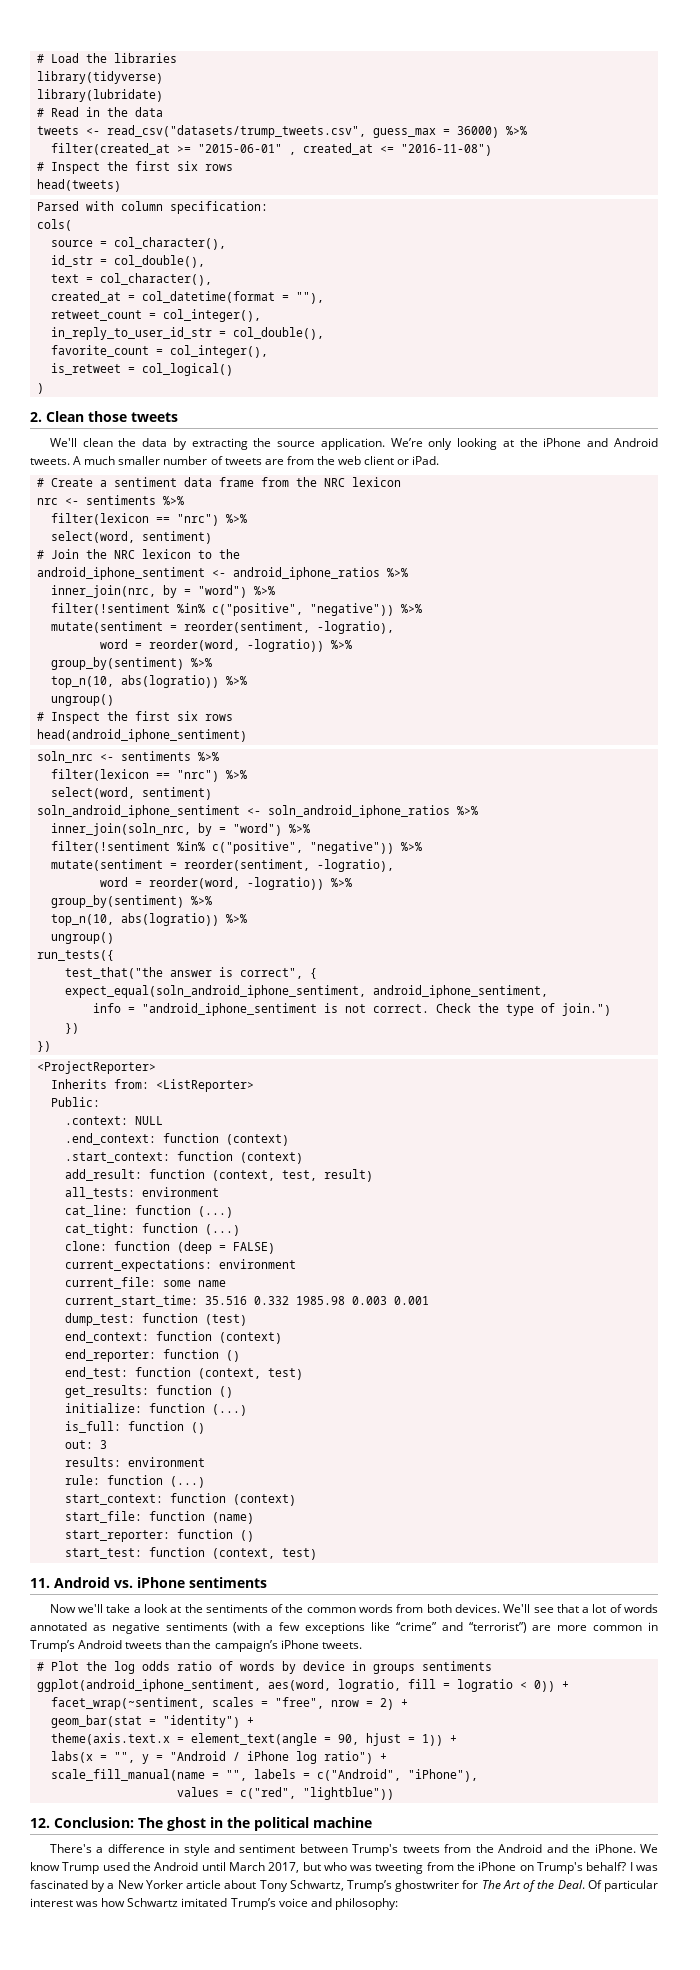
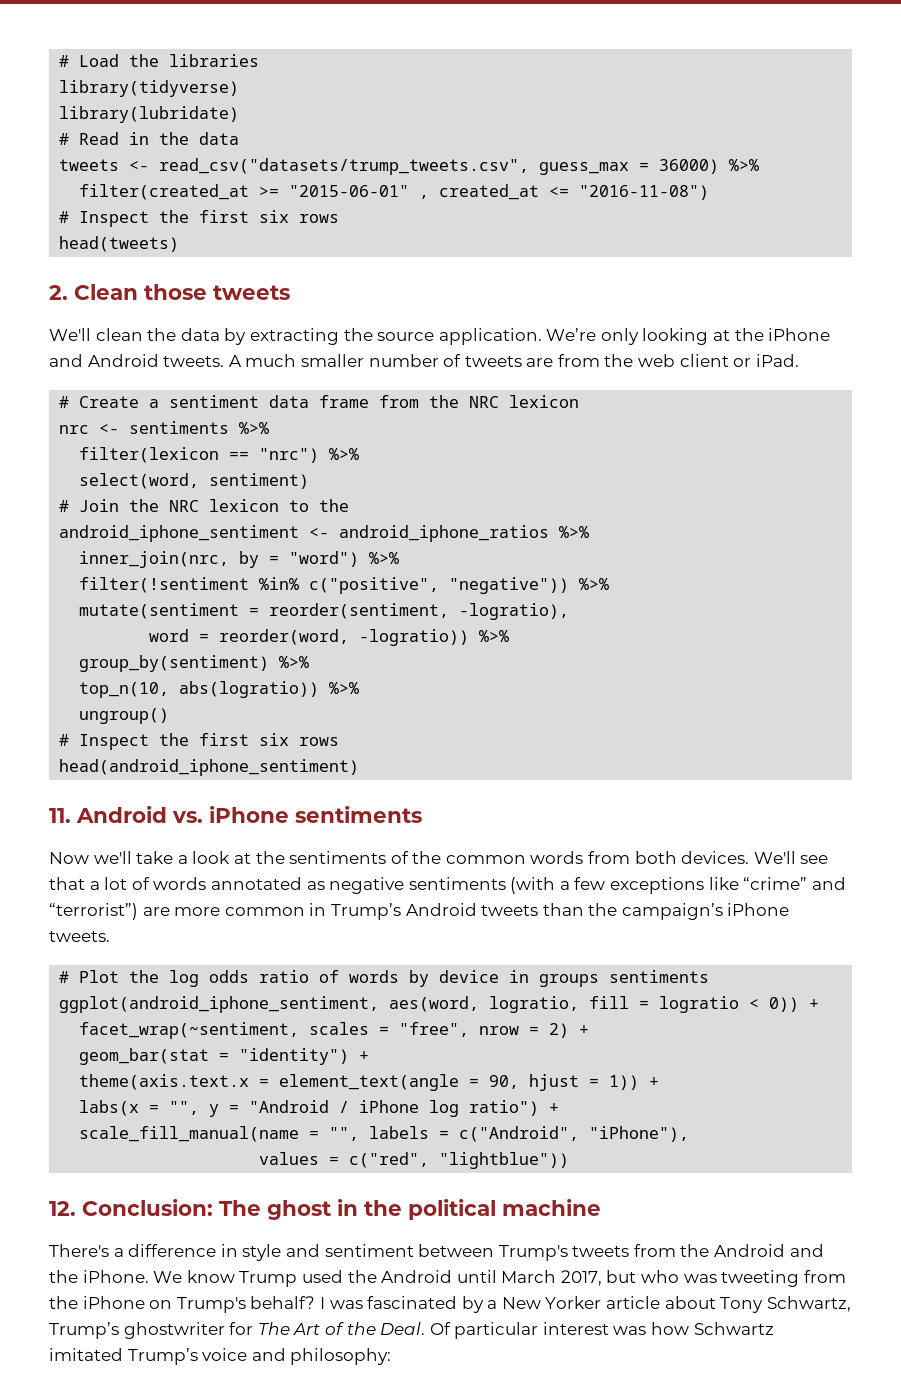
[36,201,268,214] [36,219,72,231] [50,237,226,250] [50,255,205,268] [50,273,212,286] [50,291,324,304] [50,309,261,322] [50,327,324,340] [50,345,268,358] [50,363,233,376] [36,383,44,394] // Parsed with column specification: // cols( // source = col_character(), // id_str = col_double(), // text = col_character(), // created_at = col_datetime(format = ""), // retweet_count = col_integer(), // in_reply_to_user_id_str = col_double(), // favorite_count = col_integer(), // is_retweet = col_logical() // ) -> (180, 244) none
[36,751,219,763] [50,769,247,782] [50,787,212,800] [36,805,478,818] [50,823,310,836] [50,841,422,854] [50,859,394,872] [99,877,352,890] [50,895,212,908] [50,913,247,926] [50,932,114,944] [36,950,114,961] [64,967,317,979] [64,985,548,998] [92,1003,611,1016] [64,1023,79,1034] [36,1041,51,1052] [36,1061,156,1074] [50,1079,254,1092] [50,1097,100,1107] [64,1116,163,1125] [64,1133,289,1146] [64,1151,303,1164] [64,1169,373,1182] [64,1187,219,1199] [64,1205,233,1218] [64,1223,240,1236] [64,1241,275,1254] [64,1259,296,1272] [64,1277,226,1289] [64,1295,429,1307] [64,1313,247,1326] [64,1331,282,1344] [64,1349,240,1362] [64,1367,303,1380] [64,1385,233,1398] [64,1403,247,1416] [64,1421,205,1434] [64,1440,107,1449] [64,1457,205,1467] [64,1475,205,1488] [64,1493,296,1506] [64,1511,254,1524] [64,1529,254,1542] [64,1547,317,1560] // soln_nrc <- sentiments %>% // filter(lexicon == "nrc") %>% // select(word, sentiment) // soln_android_iphone_sentiment <- soln_android_iphone_ratios %>% // inner_join(soln_nrc, by = "word") %>% // filter(!sentiment %in% c("positive", "negative")) %>% // mutate(sentiment = reorder(sentiment, -logratio), // word = reorder(word, -logratio)) %>% // group_by(sentiment) %>% // top_n(10, abs(logratio)) %>% // ungroup() // run_tests({ // test_that("the answer is correct", { // expect_equal(soln_android_iphone_sentiment, android_iphone_sentiment, // info = "android_iphone_sentiment is not correct. Check the type of join.") // }) // }) // <ProjectReporter> // Inherits from: <ListReporter> // Public: // .context: NULL // .end_context: function (context) // .start_context: function (context) // add_result: function (context, test, result) // all_tests: environment // cat_line: function (...) // cat_tight: function (...) // clone: function (deep = FALSE) // current_expectations: environment // current_file: some name // current_start_time: 35.516 0.332 1985.98 0.003 0.001 // dump_test: function (test) // end_context: function (context) // end_reporter: function () // end_test: function (context, test) // get_results: function () // initialize: function (...) // is_full: function () // out: 3 // results: environment // rule: function (...) // start_context: function (context) // start_file: function (name) // start_reporter: function () // start_test: function (context, test) -> (360, 767) none

